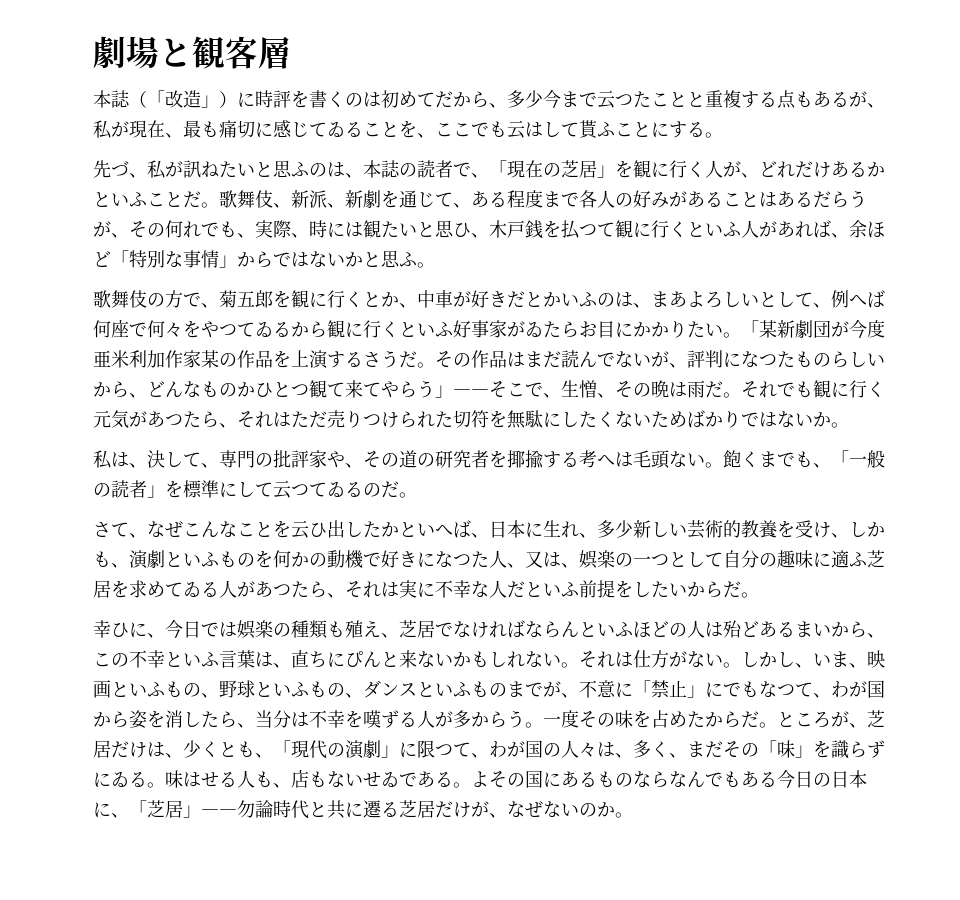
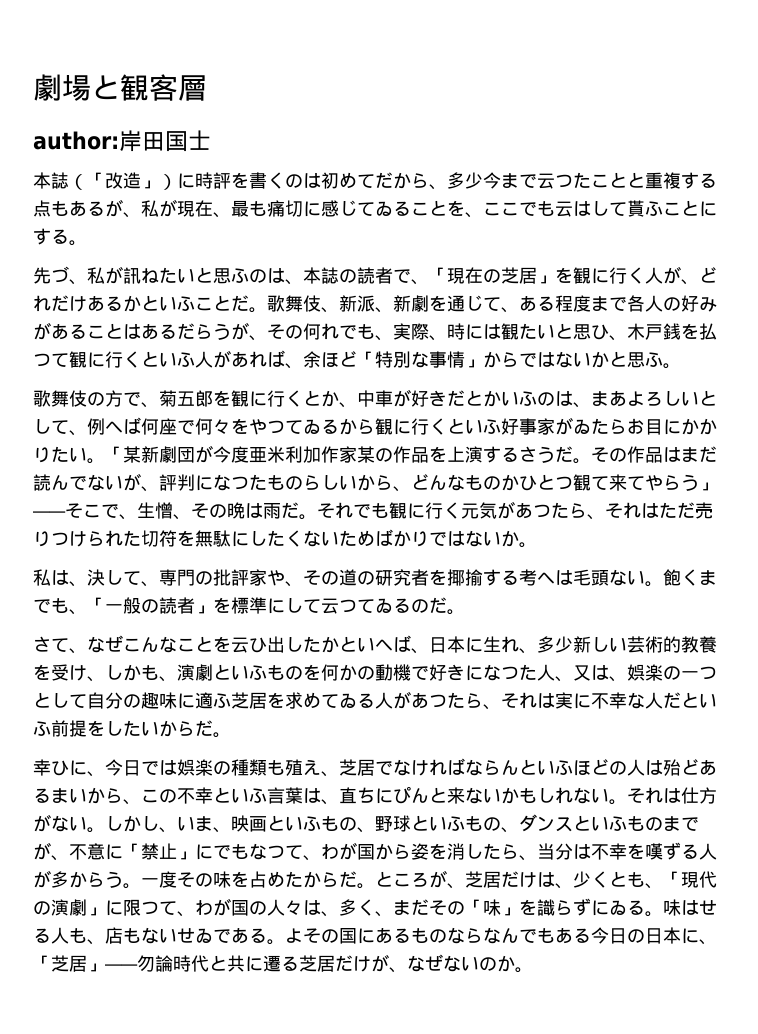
(291, 52) none -> [33,130,211,152] // author:岸田国士

